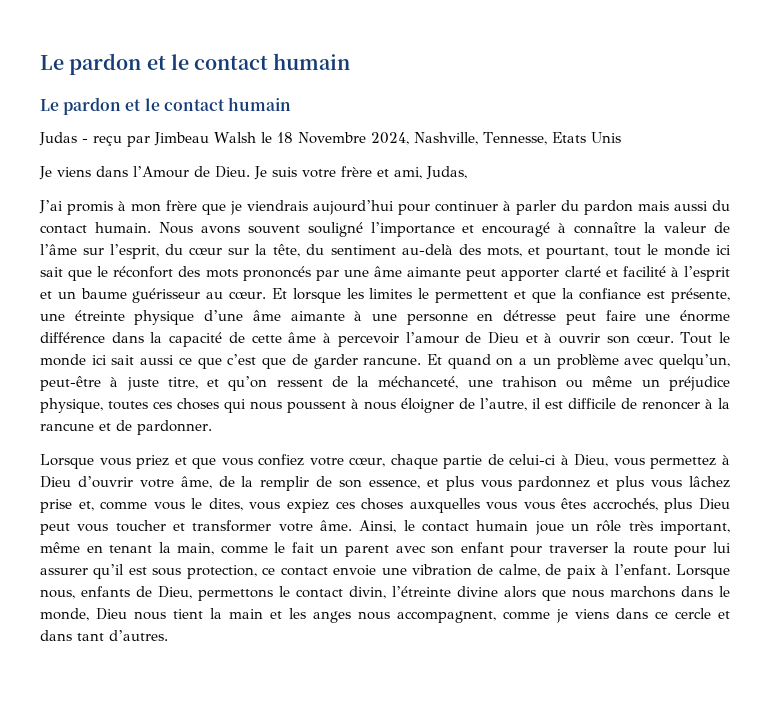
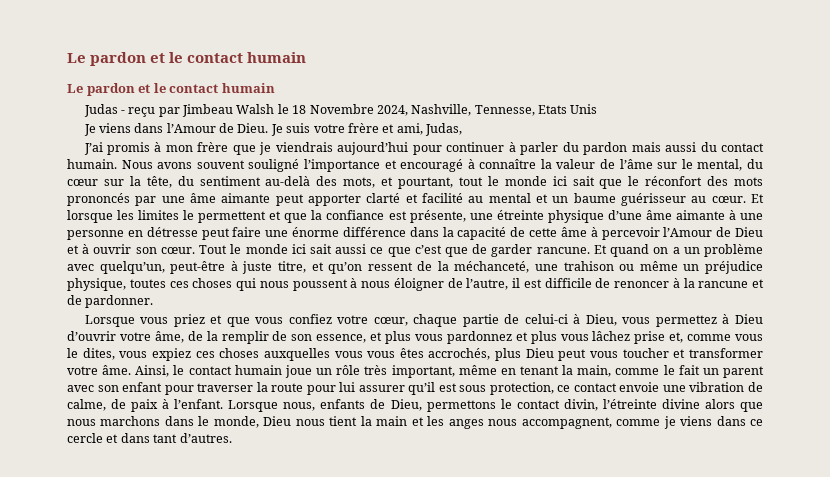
[110,244,160,259] l’esprit, -> [681,159,743,171] le mental,
[670,266,731,281] à l’esprit -> [468,193,531,203] au mental
[405,332,459,344] l’amour -> [663,227,713,237] l’Amour

